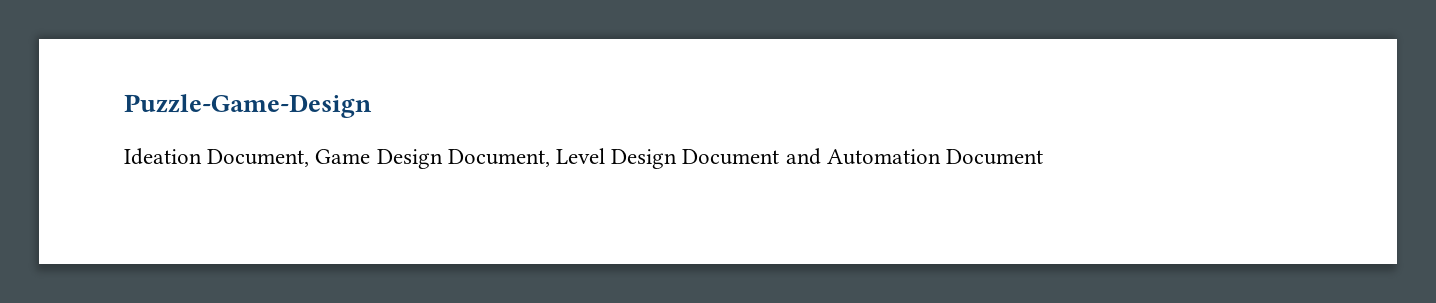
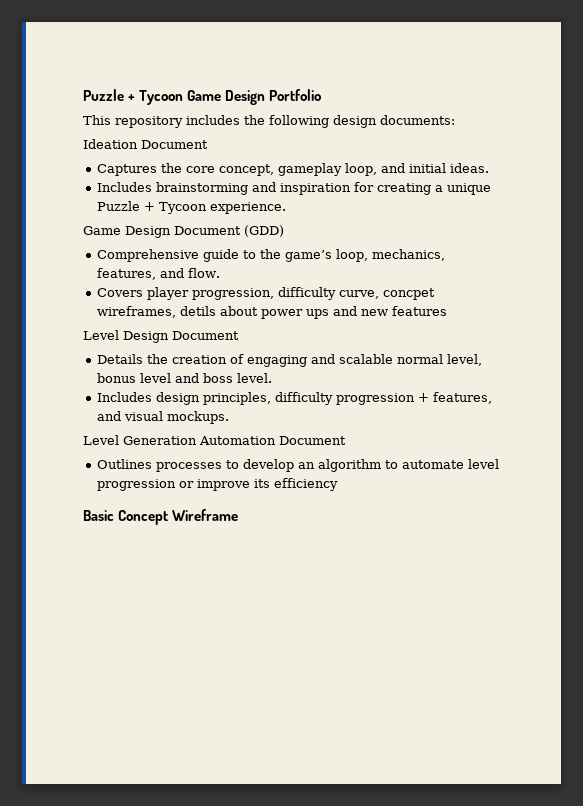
[124,94,372,118] [124,148,1044,169] Puzzle-Game-Design // Ideation Document, Game Design Document, Level Design Document and Automation Document -> [83,89,322,105] [83,115,455,128] [83,139,208,149] [97,163,490,176] [97,182,492,195] [97,201,287,214] [83,225,284,238] [97,249,446,262] [97,268,221,280] [97,287,436,300] [97,306,448,319] [83,330,239,343] [97,354,483,367] [97,373,273,383] [97,392,493,405] [97,411,230,424] [83,435,346,445] [97,459,500,472] [97,478,339,491] [83,509,239,525] Puzzle + Tycoon Game Design Portfolio // This repository includes the following design documents: // Ideation Document // Captures the core concept, gameplay loop, and initial ideas. // Includes brainstorming and inspiration for creating a unique Puzzle + Tycoon experience. // Game Design Document (GDD) // Comprehensive guide to the game’s loop, mechanics, features, and flow. // Covers player progression, difficulty curve, concpet wireframes, detils about power ups and new features // Level Design Document // Details the creation of engaging and scalable normal level, bonus level and boss level. // Includes design principles, difficulty progression + features, and visual mockups. // Level Generation Automation Document // Outlines processes to develop an algorithm to automate level progression or improve its efficiency // Basic Concept Wireframe

